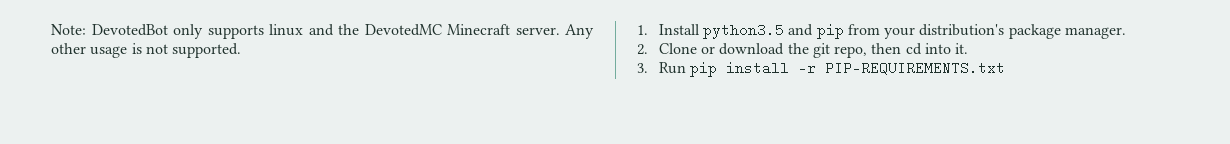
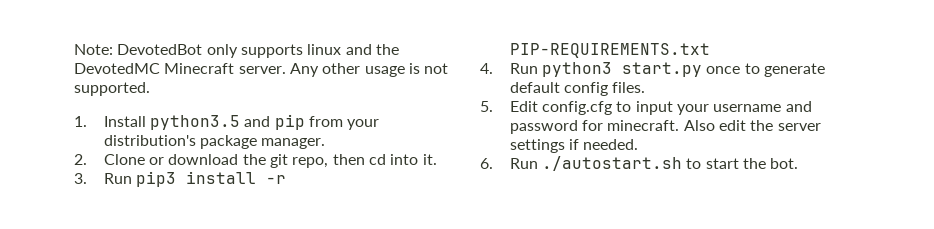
[689,62,717,77] pip -> [136,171,177,187] pip3
(1005, 68) none -> [480,62,826,77] [509,82,646,96] [480,101,812,115] [509,120,821,134] [509,139,639,153] [480,156,799,171] // 4. Run python3 start.py once to generate default config files. // 5. Edit config.cfg to input your username and password for minecraft. Also edit the server settings if needed. // 6. Run ./autostart.sh to start the bot.

